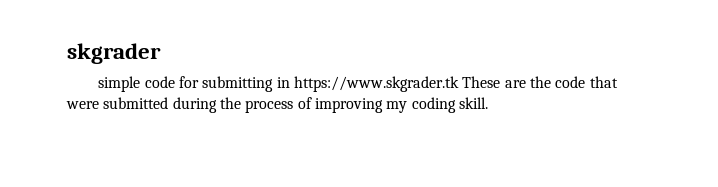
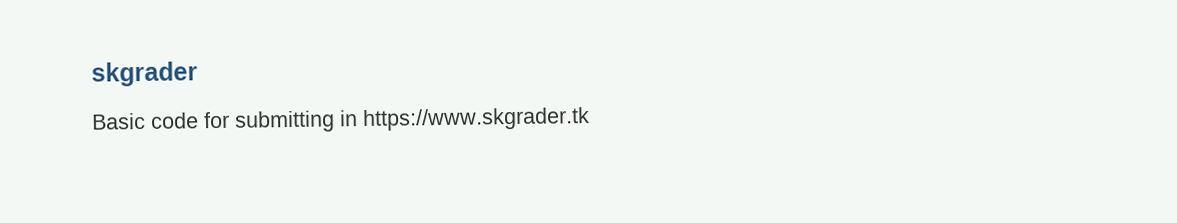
[98,76,141,92] simple -> [91,112,146,130] Basic
[462,76,618,88] [66,97,488,113] These are the code that were submitted during the process of improving my coding skill. -> (590, 119) none

